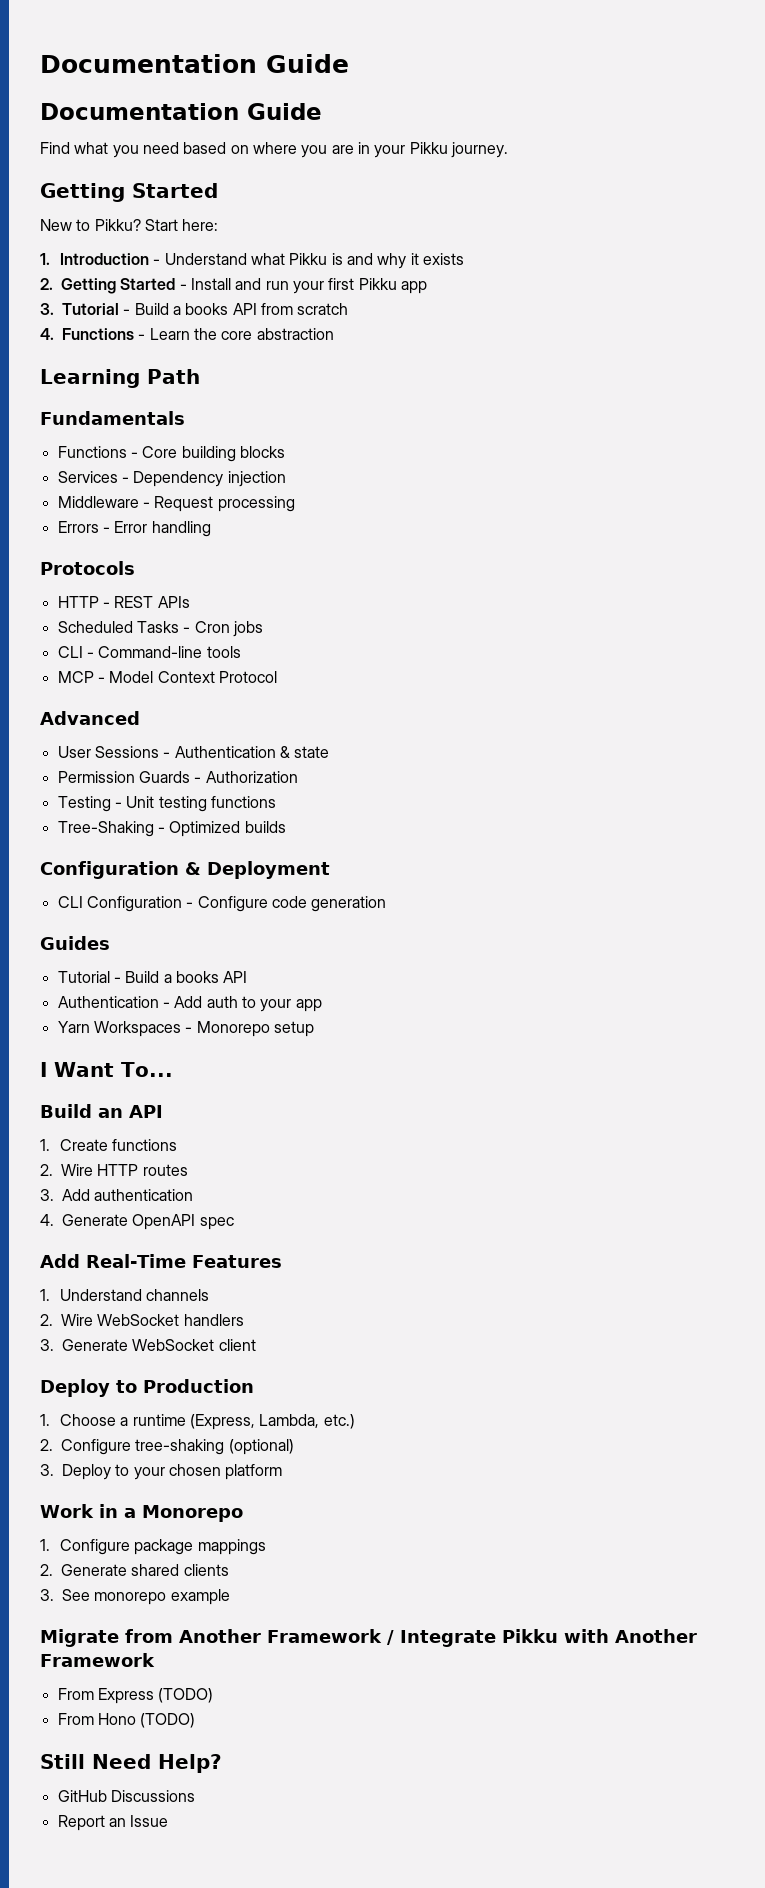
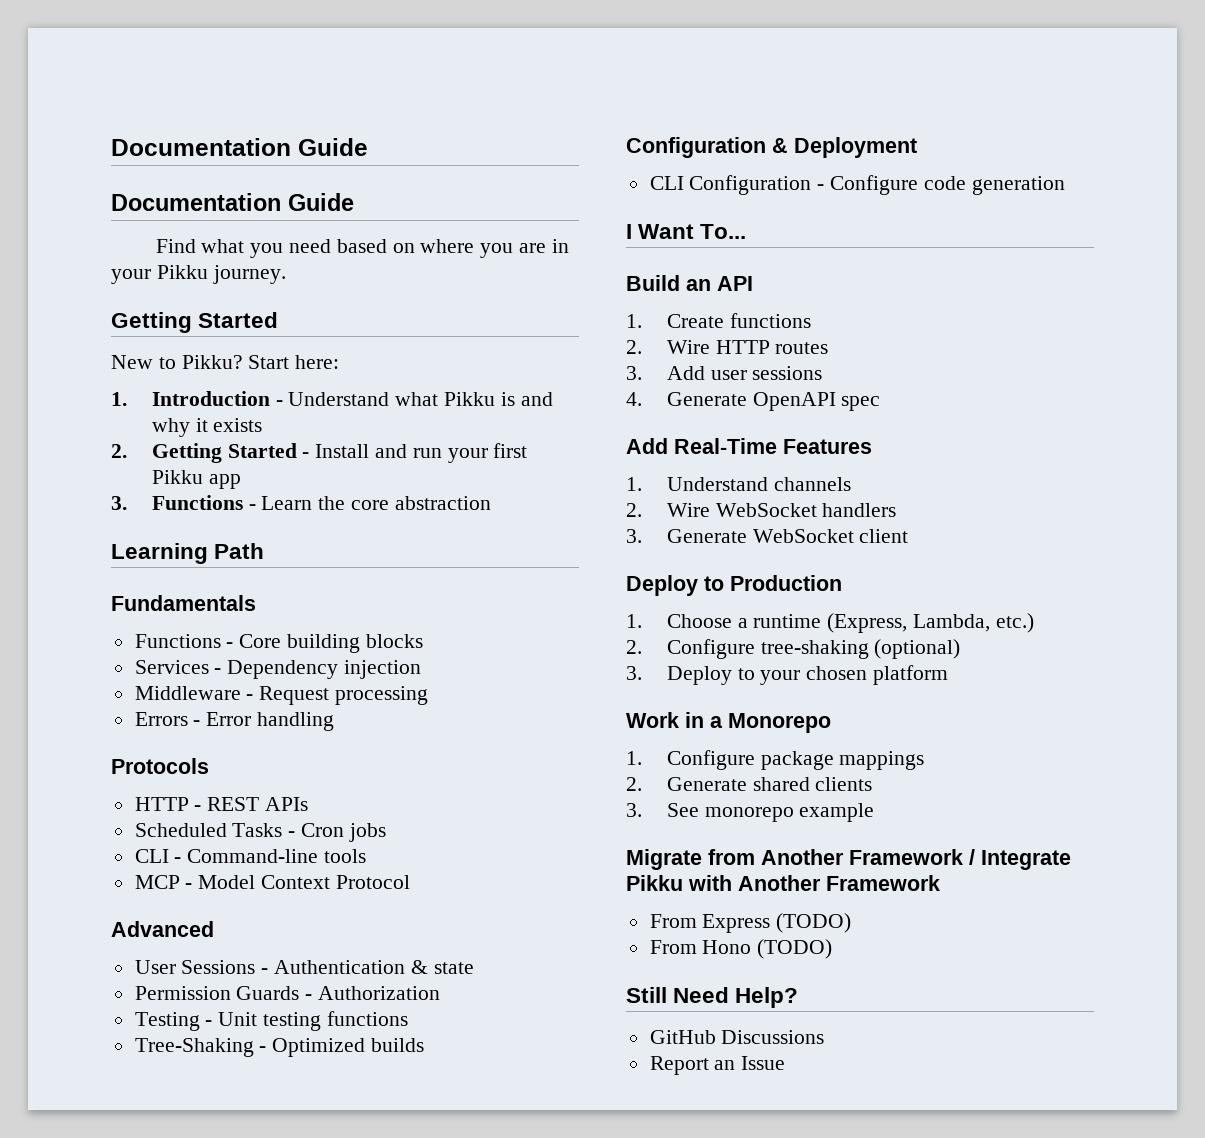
[62,303,349,315] [40,328,54,340] Tutorial - Build a books API from scratch // 4. -> (127, 503) none
[40,936,110,950] [57,971,248,983] [57,996,322,1012] [57,1021,314,1037] // Guides // Tutorial - Build a books API // Authentication - Add auth to your app // Yarn Workspaces - Monorepo setup -> (1065, 185) none
[94,1189,194,1201] authentication -> [710,366,823,380] user sessions

